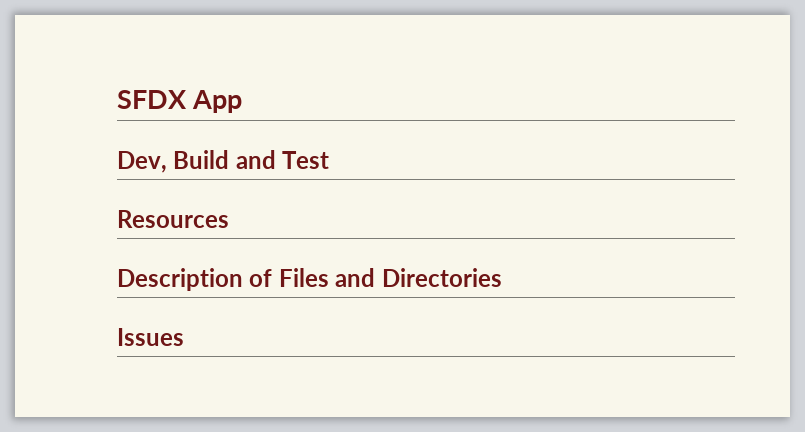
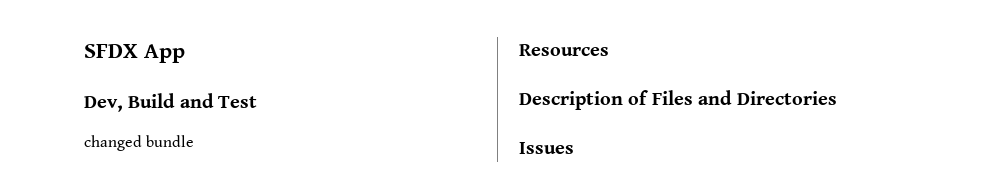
(330, 160) none -> [84,135,195,151] // changed bundle

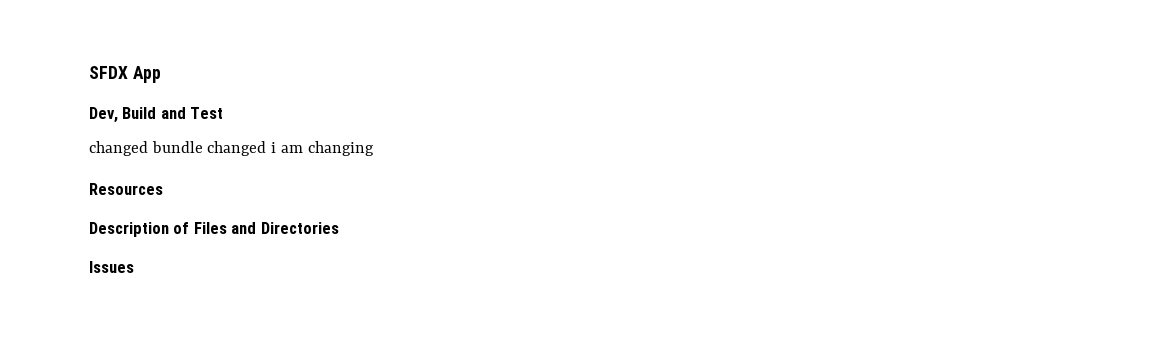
(195, 141) none -> [207,141,374,156] changed i am changing

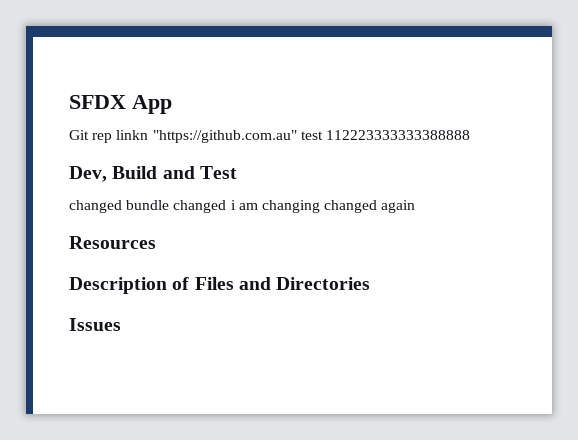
(161, 74) none -> [69,130,470,143] // Git rep linkn "https://github.com.au" test 112223333333388888
(374, 148) none -> [324,200,416,213] changed again

